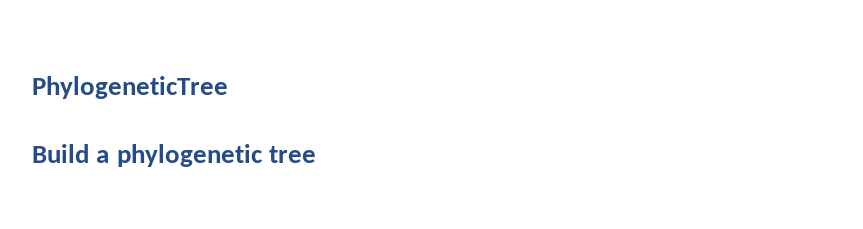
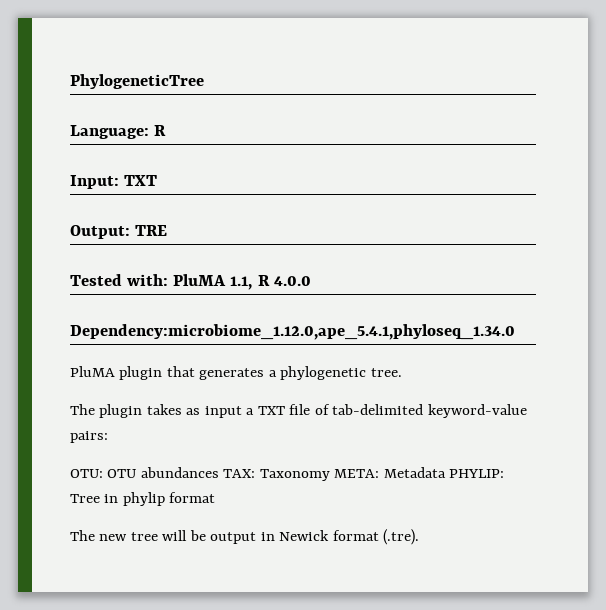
[32,144,316,167] Build a phylogenetic tree -> [70,125,167,139] [70,175,158,189] [70,225,168,239] [70,274,311,290] [70,324,515,340] [70,366,402,380] [70,404,527,418] [70,431,108,443] [70,467,505,481] [70,492,216,506] [70,529,420,545] Language: R // Input: TXT // Output: TRE // Tested with: PluMA 1.1, R 4.0.0 // Dependency:microbiome_1.12.0,ape_5.4.1,phyloseq_1.34.0 // PluMA plugin that generates a phylogenetic tree. // The plugin takes as input a TXT file of tab-delimited keyword-value pairs: // OTU: OTU abundances TAX: Taxonomy META: Metadata PHYLIP: Tree in phylip format // The new tree will be output in Newick format (.tre).

